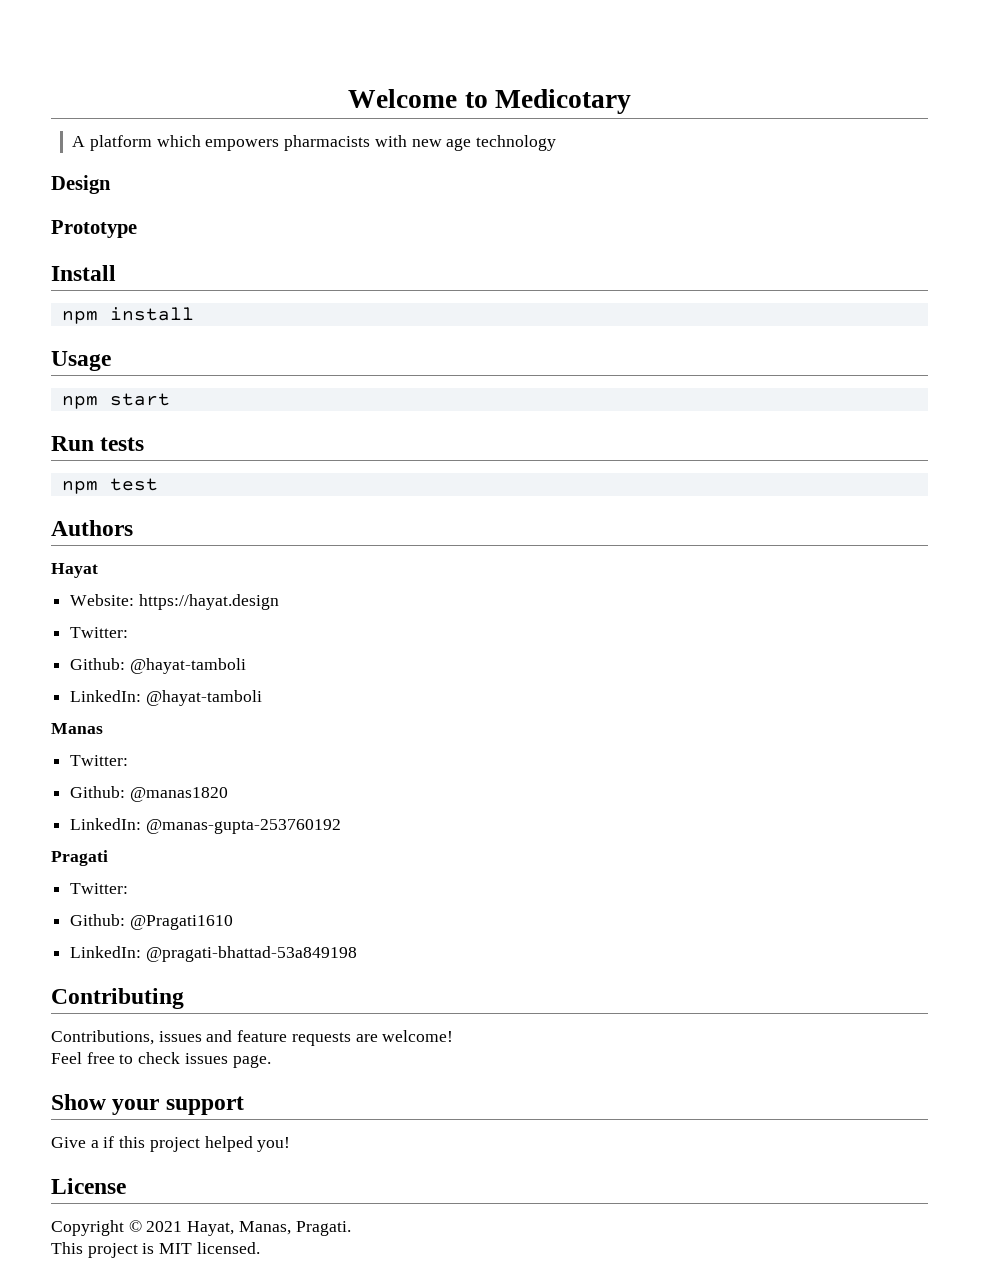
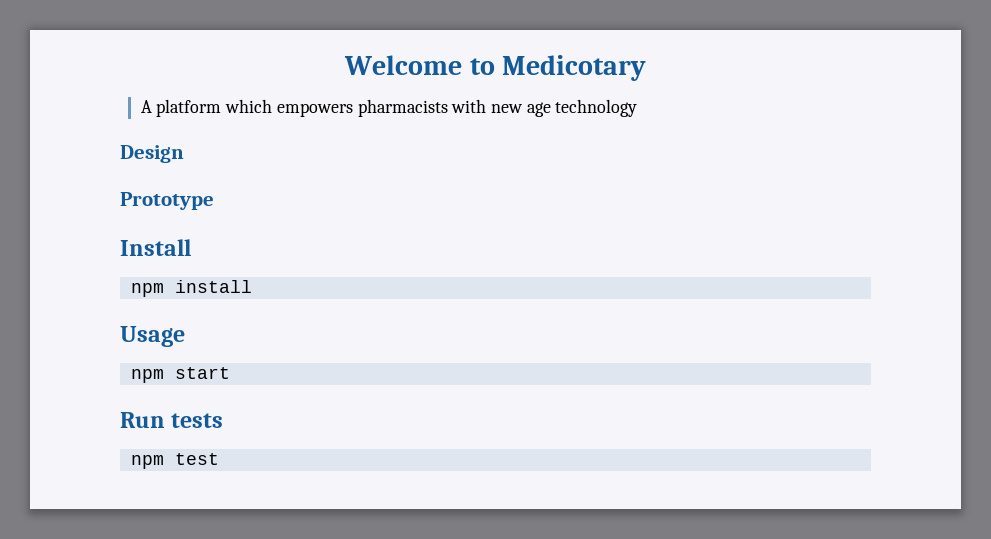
[51,520,133,536] [51,563,98,578] [70,594,279,610] [70,627,129,638] [70,658,246,674] [70,690,262,706] [51,723,103,734] [70,755,129,766] [70,786,228,802] [70,818,341,834] [51,850,108,866] [70,883,129,894] [70,914,233,930] [70,946,357,962] [51,988,184,1009] [51,1030,454,1046] [51,1052,271,1068] [51,1094,244,1115] [51,1136,291,1152] [51,1178,126,1194] [51,1220,351,1236] [51,1242,260,1258] // Authors // Hayat // Website: https://hayat.design // Twitter: // Github: @hayat-tamboli // LinkedIn: @hayat-tamboli // Manas // Twitter: // Github: @manas1820 // LinkedIn: @manas-gupta-253760192 // Pragati // Twitter: // Github: @Pragati1610 // LinkedIn: @pragati-bhattad-53a849198 // Contributing // Contributions, issues and feature requests are welcome! // Feel free to check issues page. // Show your support // Give a if this project helped you! // License // Copyright © 2021 Hayat, Manas, Pragati. // This project is MIT licensed. -> (219, 459) none

